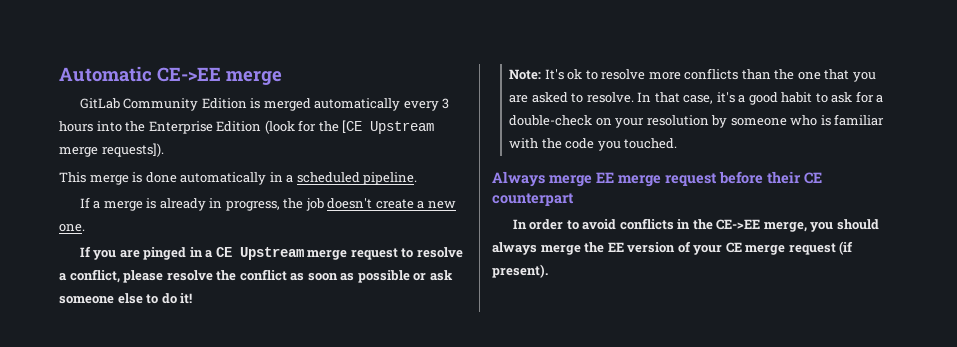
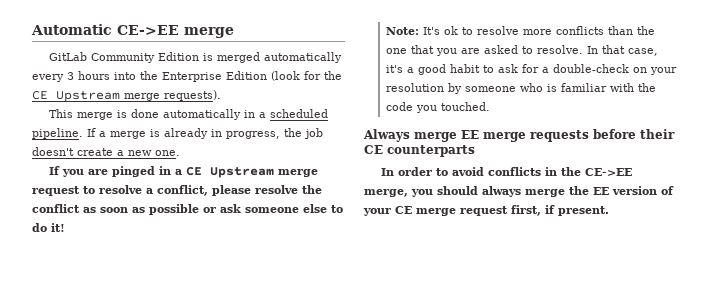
[342,120,435,134] [59,143,164,157] [CE Upstream merge requests]). -> [32,90,221,102] CE Upstream merge requests).
(418, 178) // -> (83, 133) none
[665,173,717,186] request -> [530,130,589,142] requests
[492,193,574,206] counterpart -> [387,145,475,157] counterparts
[839,241,854,255] [492,264,548,278] (if present). -> [511,205,609,216] first, if present.

